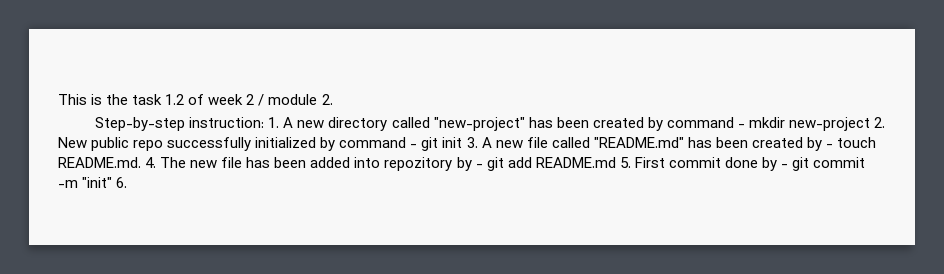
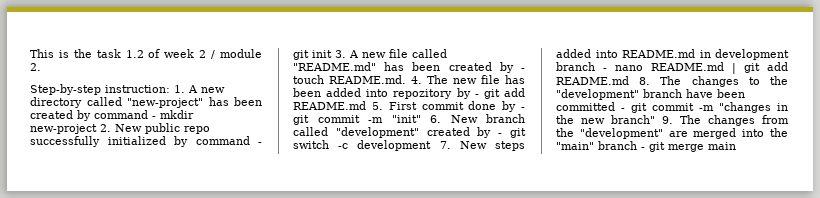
(128, 182) none -> [450,114,525,123] [293,127,526,138] [293,140,525,151] [556,49,789,60] [556,62,788,74] [556,76,788,87] [556,89,745,100] [556,102,788,113] [556,115,789,126] [556,128,788,139] [556,141,736,152] New branch called "development" created by - git switch -c development 7. New steps added into README.md in development branch - nano README.md | git add README.md 8. The changes to the "development" branch have been committed - git commit -m "changes in the new branch" 9. The changes from the "development" are merged into the "main" branch - git merge main

